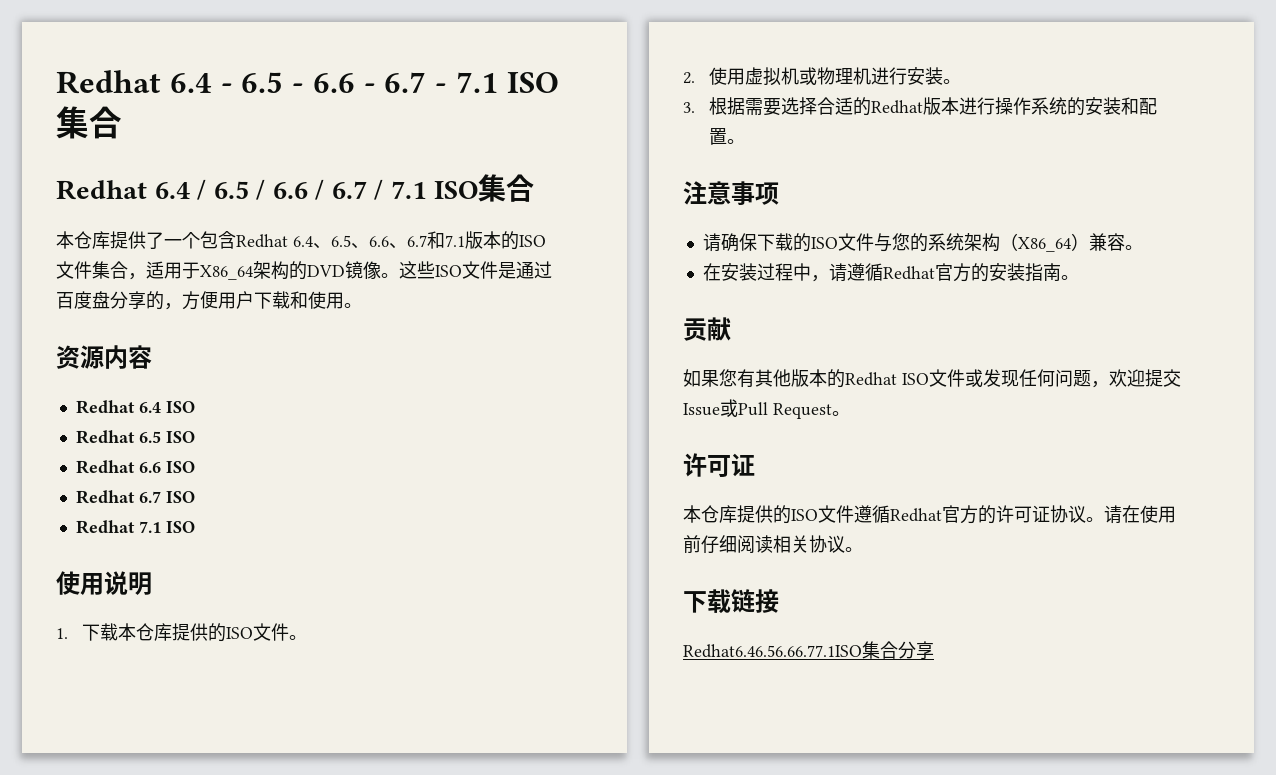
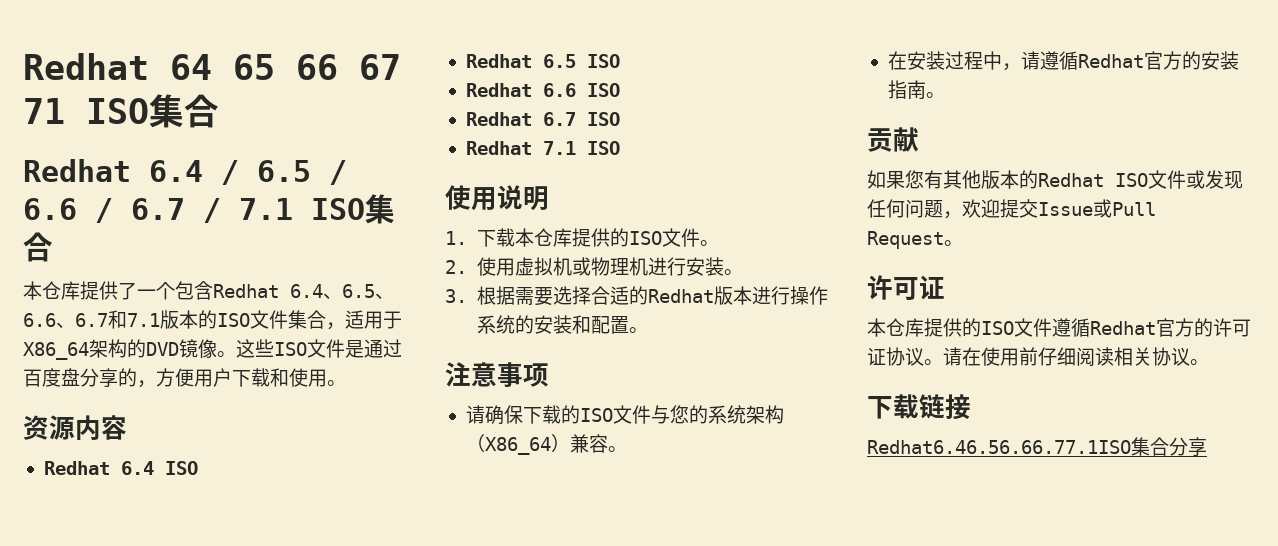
[56,70,498,94] Redhat 6.4 - 6.5 - 6.6 - 6.7 - 7.1 -> [23,53,401,80] [23,98,65,124] Redhat 64 65 66 67 71

